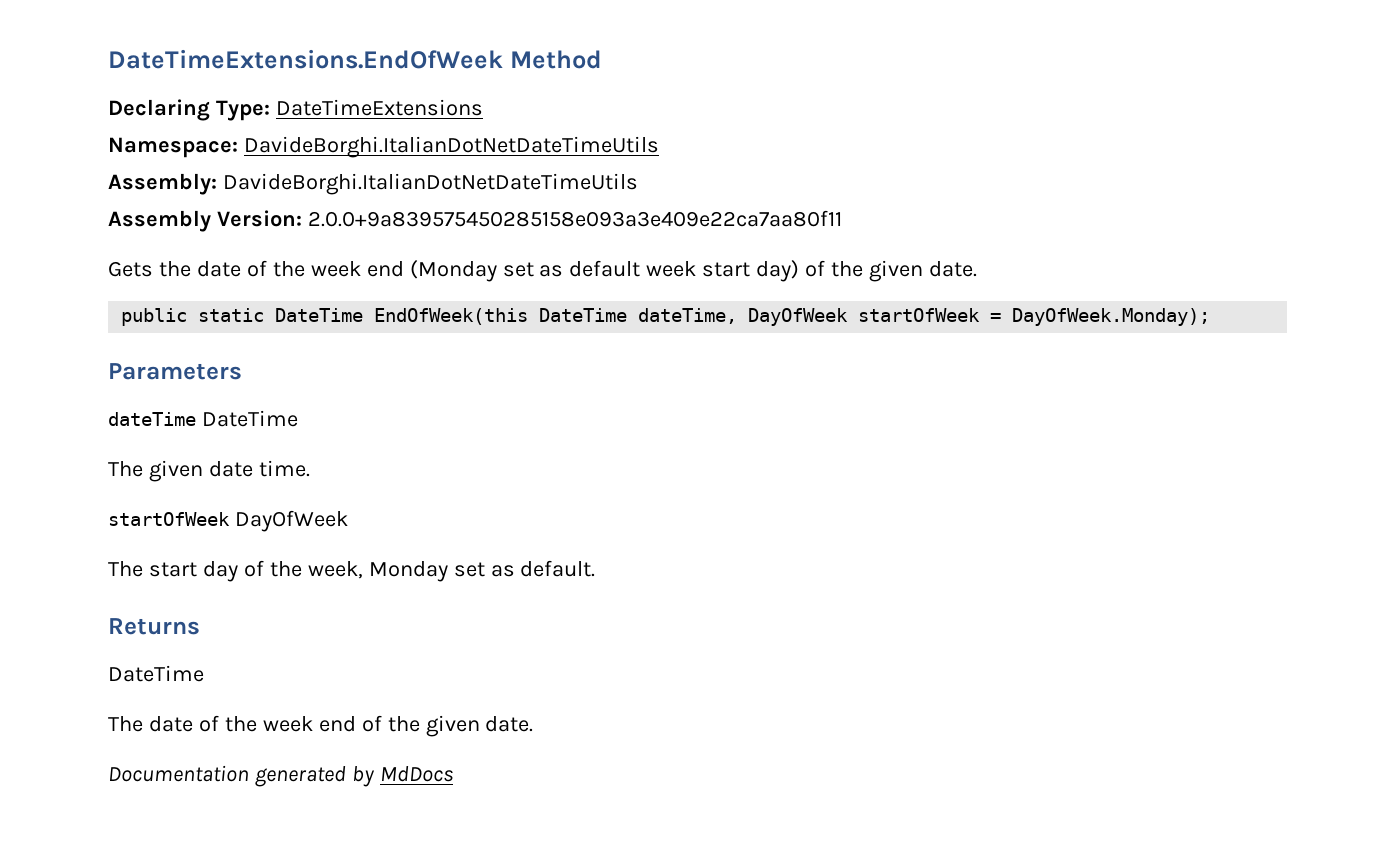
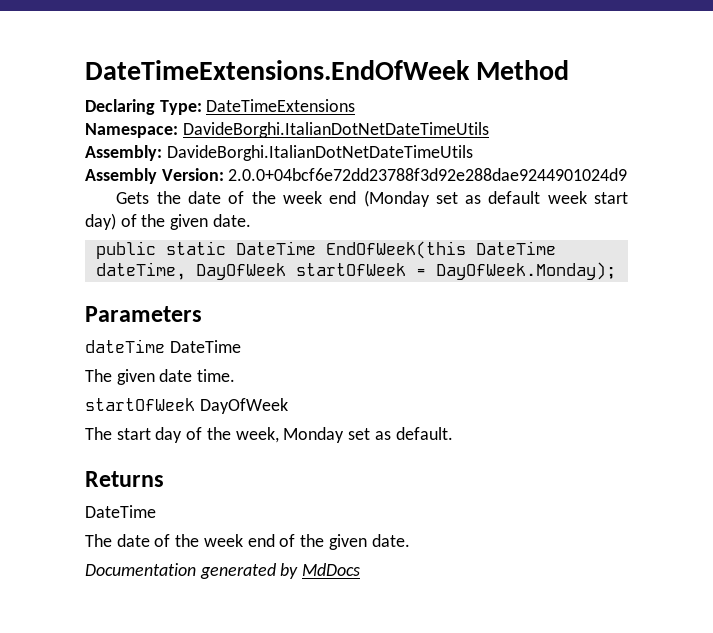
[307,210,842,227] 2.0.0+9a839575450285158e093a3e409e22ca7aa80f11 -> [228,168,628,181] 2.0.0+04bcf6e72dd23788f3d92e288dae9244901024d9

